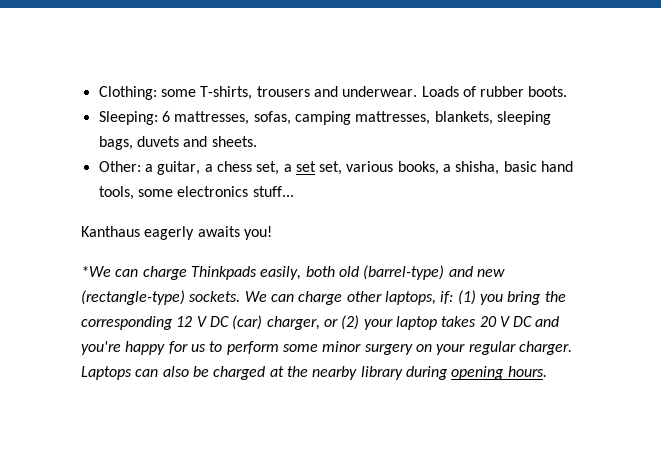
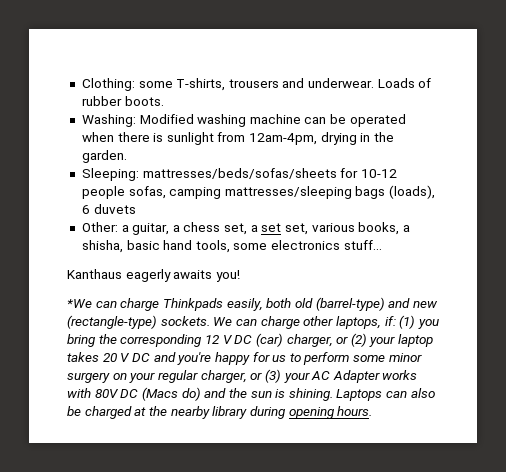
[98,111,551,125] [98,136,133,150] Sleeping: 6 mattresses, sofas, camping mattresses, blankets, sleeping bags, -> [81,114,406,127] [81,132,395,145] [81,150,127,163] [81,168,397,181] [81,185,436,199] [81,205,90,214] Washing: Modified washing machine can be operated when there is sunlight from 12am-4pm, drying in the garden. // Sleeping: mattresses/beds/sofas/sheets for 10-12 people sofas, camping mattresses/sleeping bags (loads), 6
[183,136,257,147] and sheets. -> (136, 209) none
[518,341,572,355] charger. -> [200,369,418,383] [67,387,333,401] charger, or (3) your AC Adapter works with 80V DC (Macs do) and the sun is shining.

